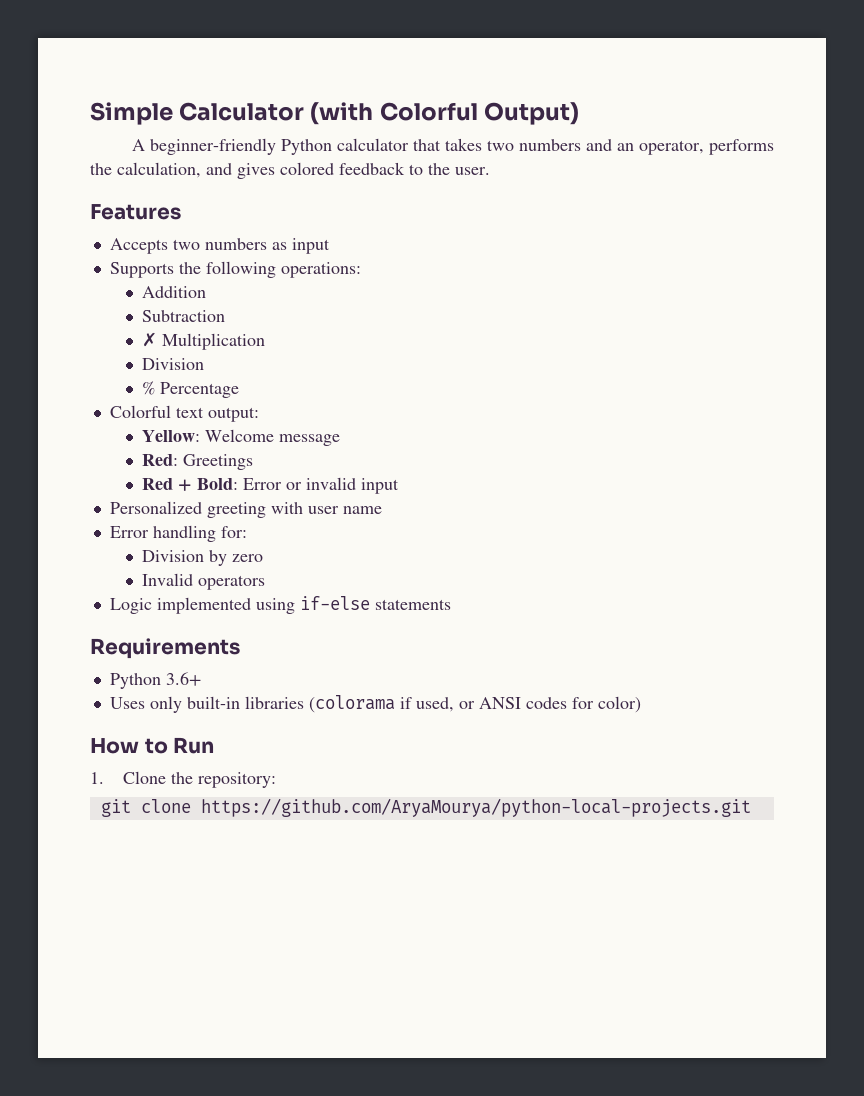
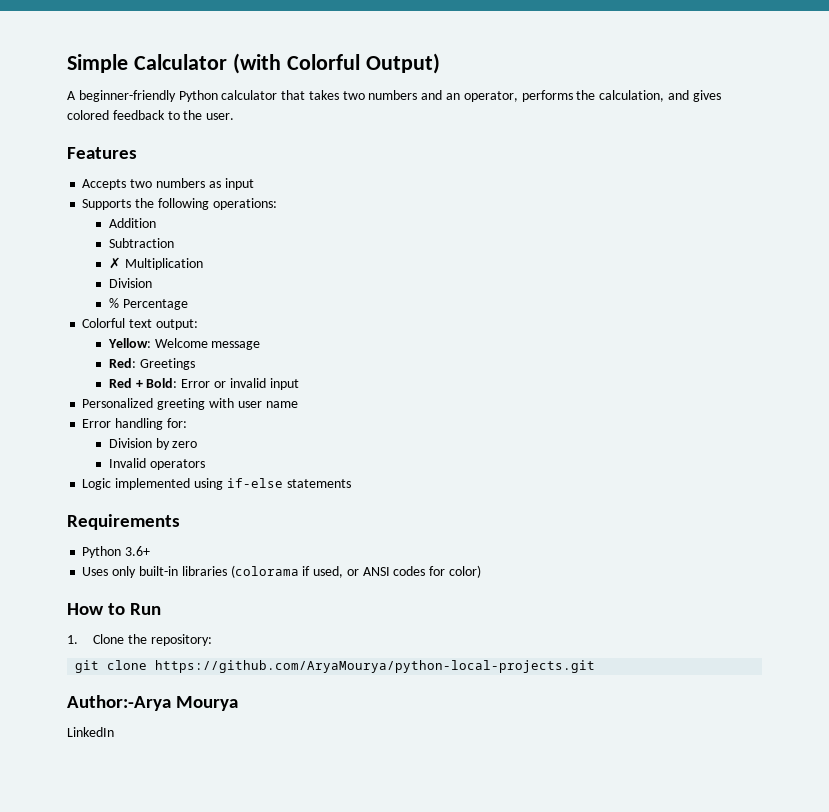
(751, 807) none -> [67,695,239,711] [67,727,114,737] // Author:-Arya Mourya // LinkedIn

